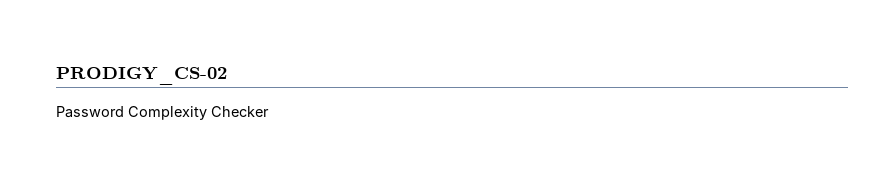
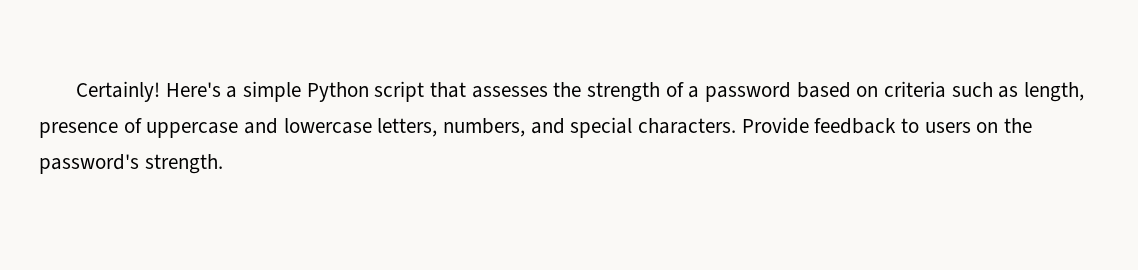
[56,67,227,85] [56,106,269,120] PRODIGY_CS-02 // Password Complexity Checker -> [75,81,1084,102] [39,117,1033,138] [39,154,223,174] Certainly! Here's a simple Python script that assesses the strength of a password based on criteria such as length, presence of uppercase and lowercase letters, numbers, and special characters. Provide feedback to users on the password's strength.

